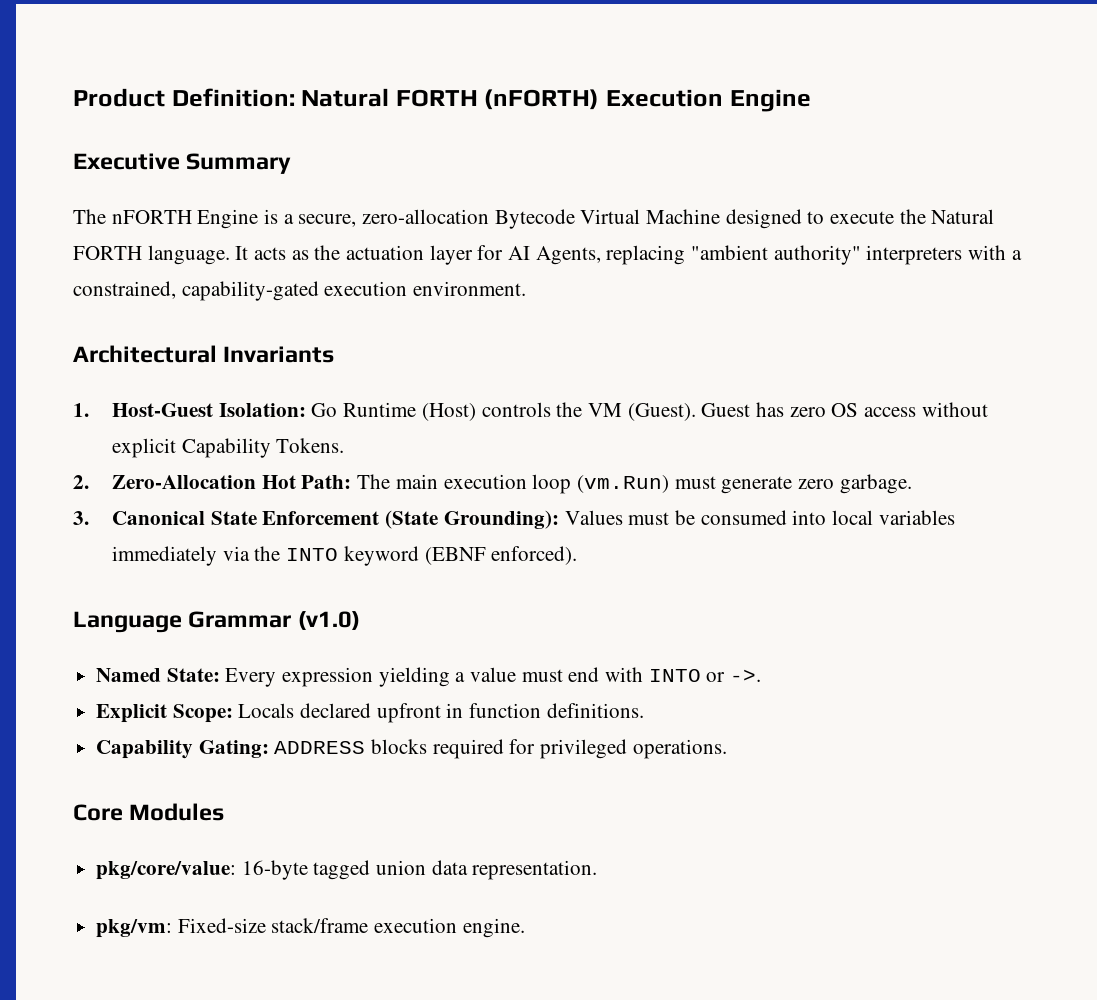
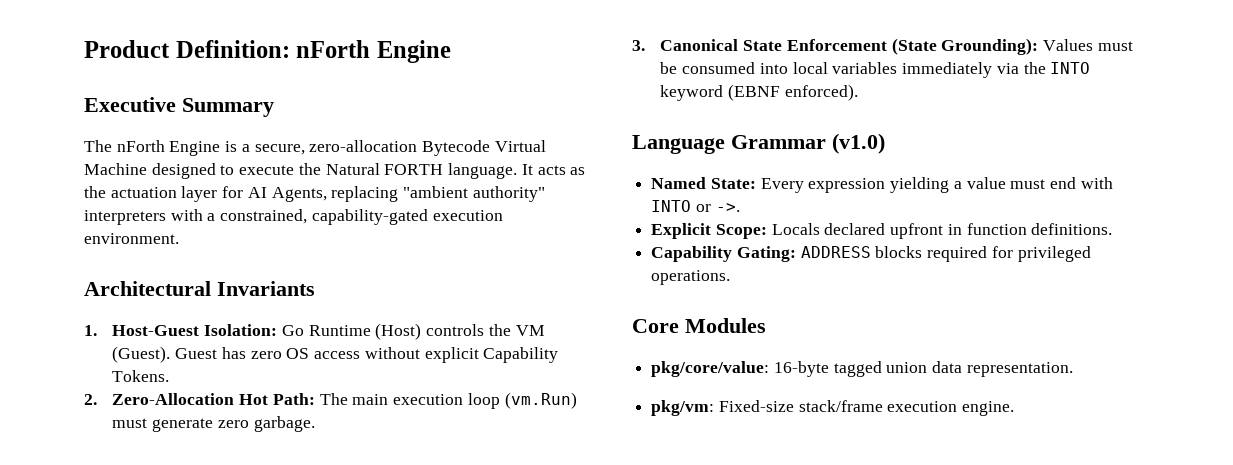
[301,88,724,110] Natural FORTH (nFORTH) Execution -> [296,40,371,58] nForth
[111,210,192,224] nFORTH -> [116,140,165,152] nForth

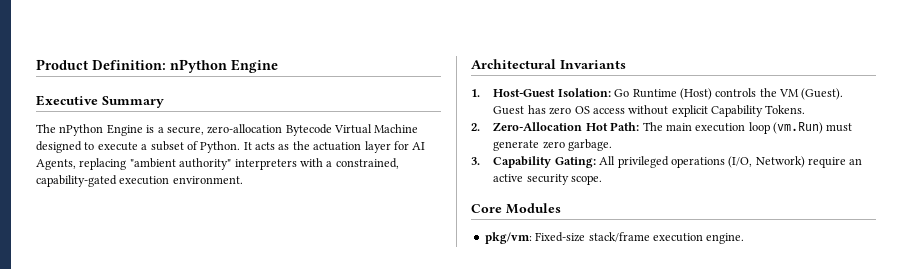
[296,40,371,58] nForth -> [170,59,227,73] nPython
[116,140,165,152] nForth -> [59,124,104,136] nPython
[298,163,518,179] the Natural FORTH language. -> [141,141,241,153] a subset of Python.
[660,38,1133,55] [660,62,1091,78] [660,84,858,101] [632,133,885,154] [651,177,1113,193] [651,200,740,212] [651,223,1113,239] [651,246,1091,262] [651,270,731,285] [632,318,766,333] [651,361,1073,377] Canonical State Enforcement (State Grounding): Values must be consumed into local variables immediately via the INTO keyword (EBNF enforced). // Language Grammar (v1.0) // Named State: Every expression yielding a value must end with INTO or ->. // Explicit Scope: Locals declared upfront in function definitions. // Capability Gating: ADDRESS blocks required for privileged operations. // Core Modules // pkg/core/value: 16-byte tagged union data representation. -> [493,156,863,168] [493,174,603,185] [471,203,561,214] Capability Gating: All privileged operations (I/O, Network) require an active security scope. // Core Modules

